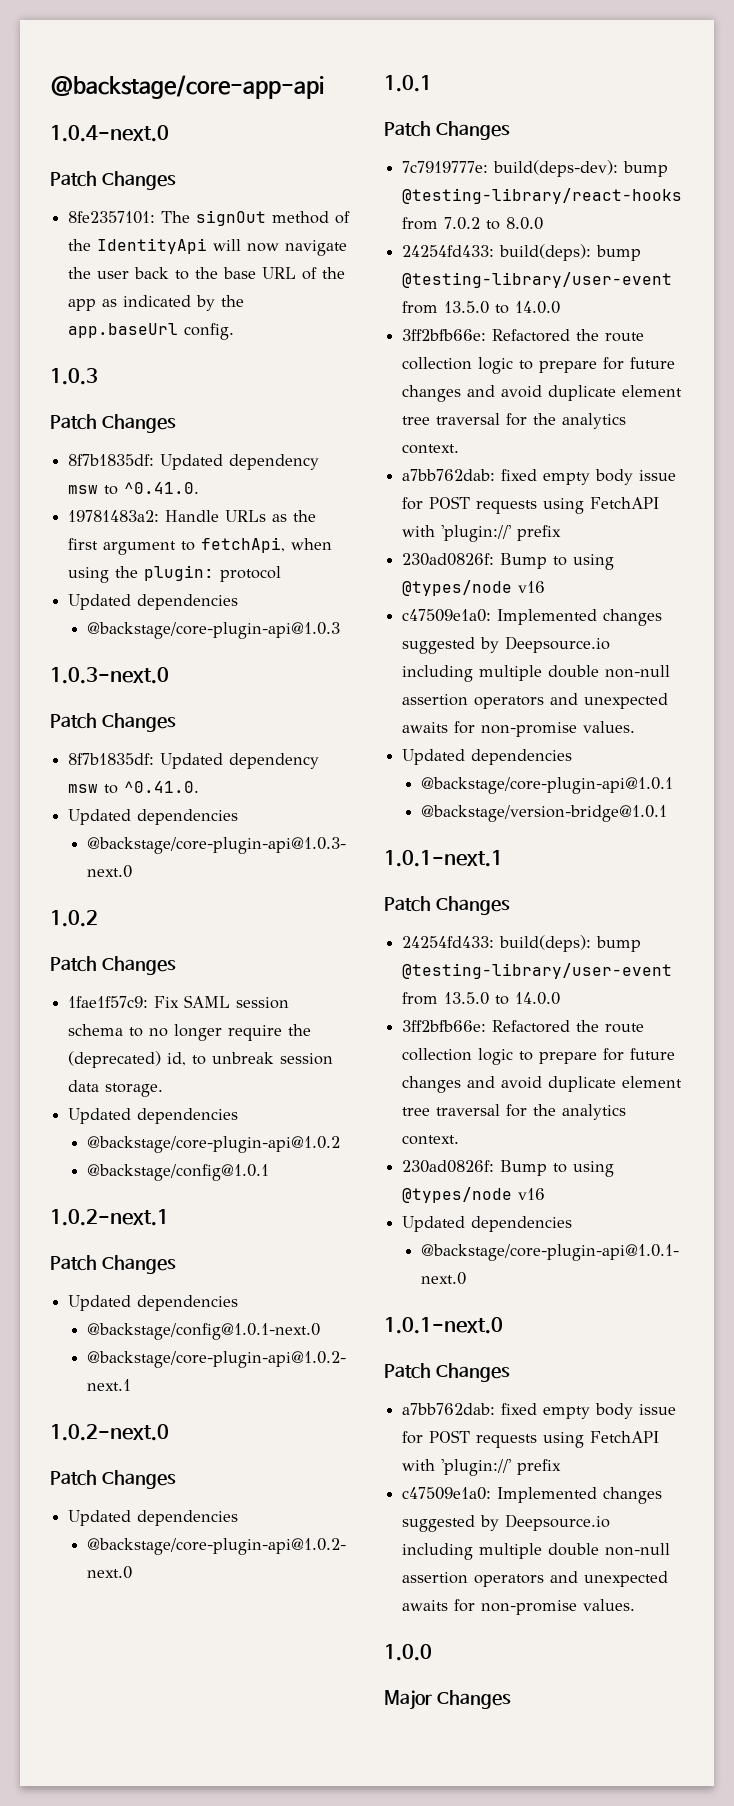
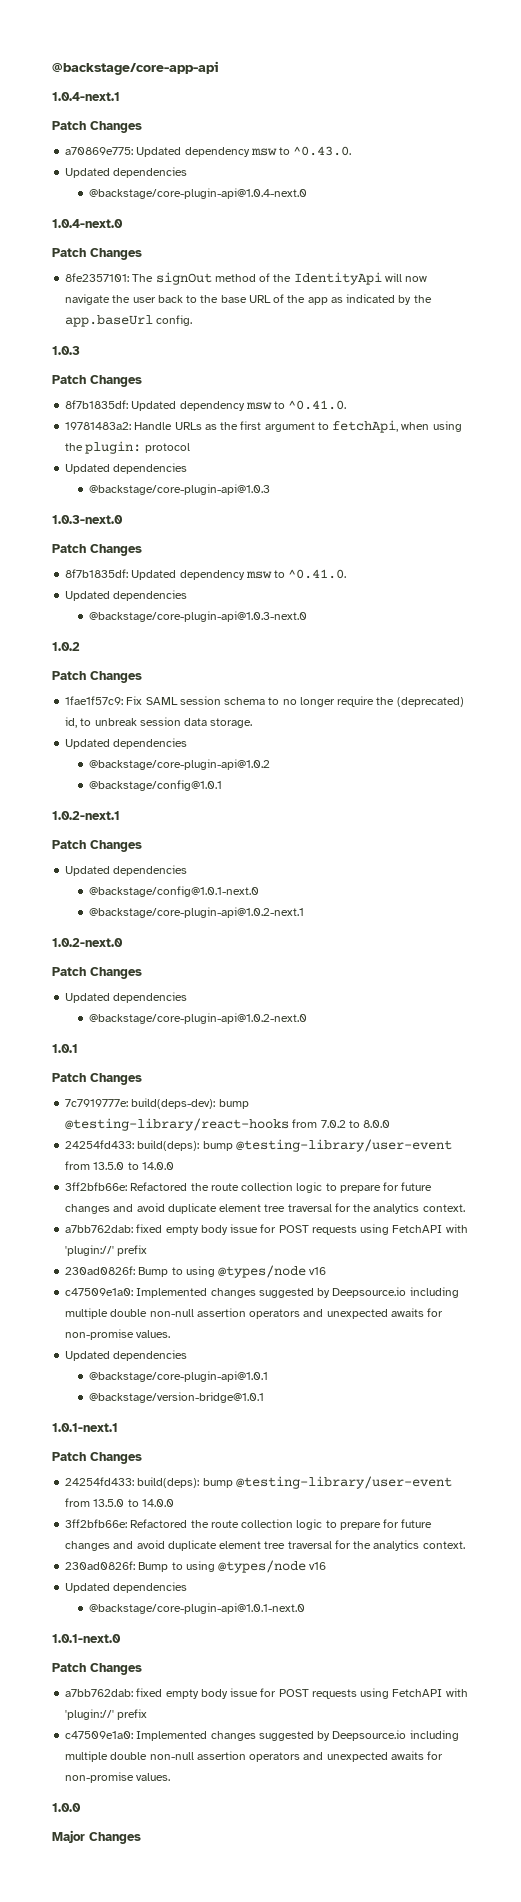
(324, 87) none -> [52,92,120,101] [52,121,142,133] [65,146,352,157] [65,167,188,178] [89,188,308,199] // 1.0.4-next.1 // Patch Changes // a70869e775: Updated dependency msw to ^0.43.0. // Updated dependencies // @backstage/core-plugin-api@1.0.4-next.0

